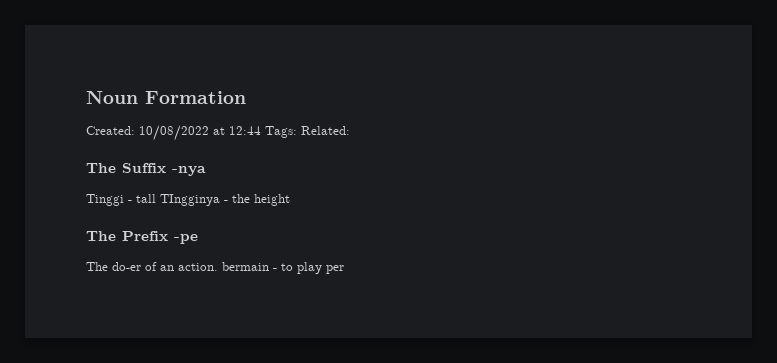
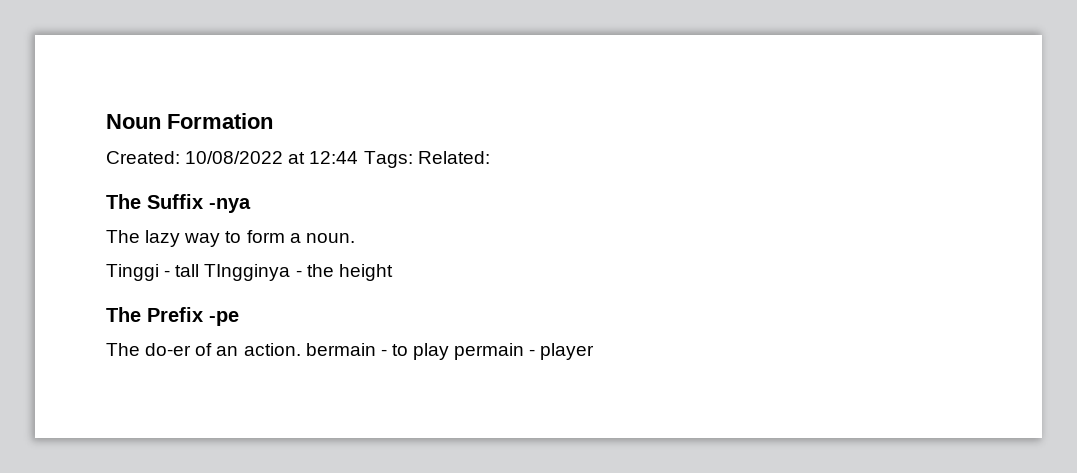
(206, 171) none -> [106,230,355,247] // The lazy way to form a noun.
[326,265,344,274] per -> [454,343,595,360] permain - player

